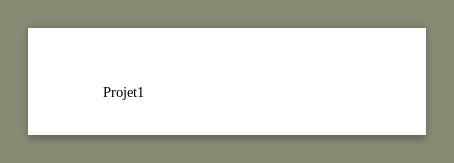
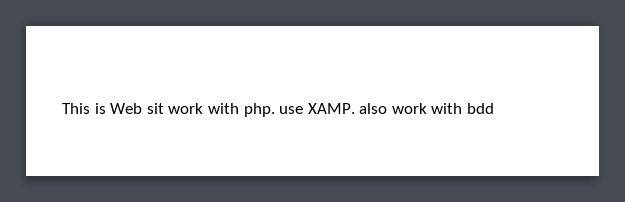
[103,87,144,100] Projet1 -> [62,103,495,117] This is Web sit work with php. use XAMP. also work with bdd

